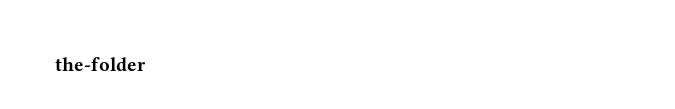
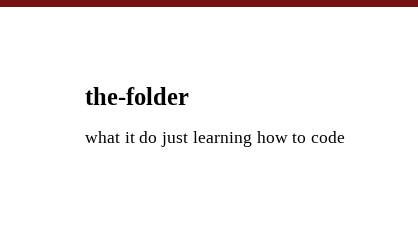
(146, 64) none -> [85,131,346,147] // what it do just learning how to code

